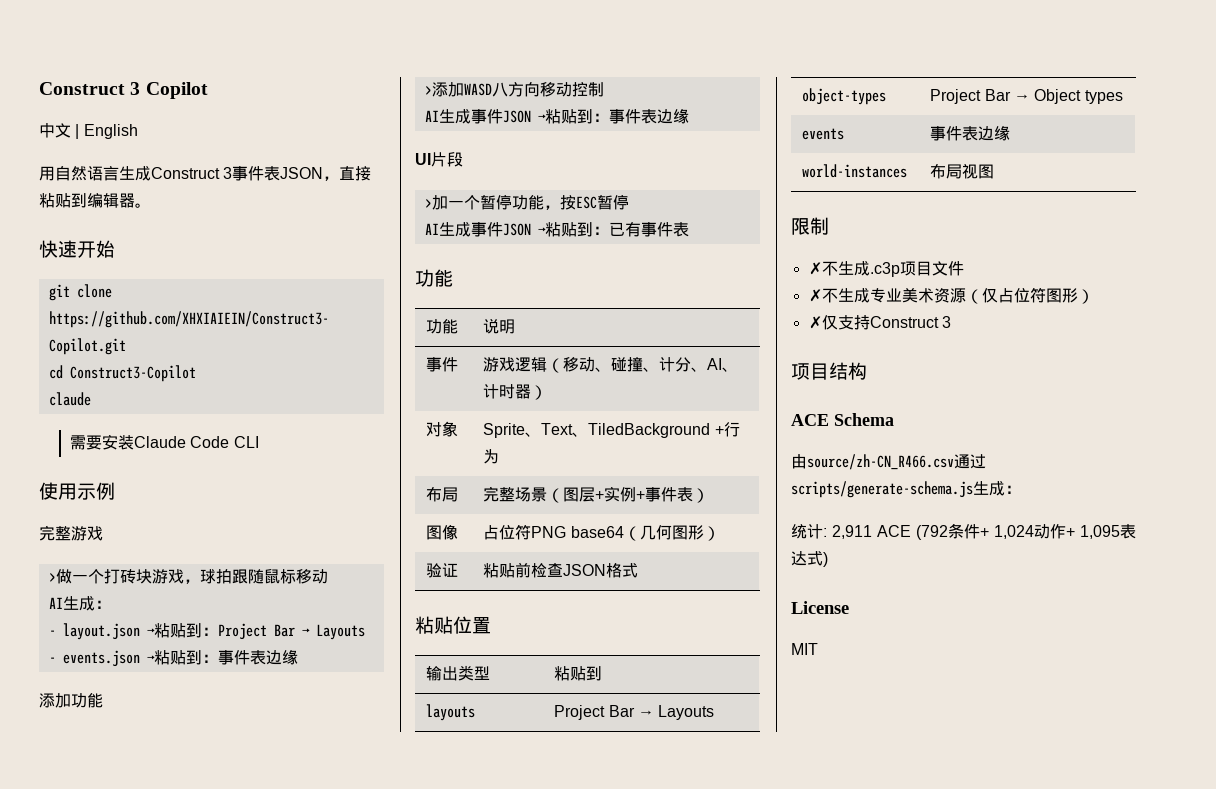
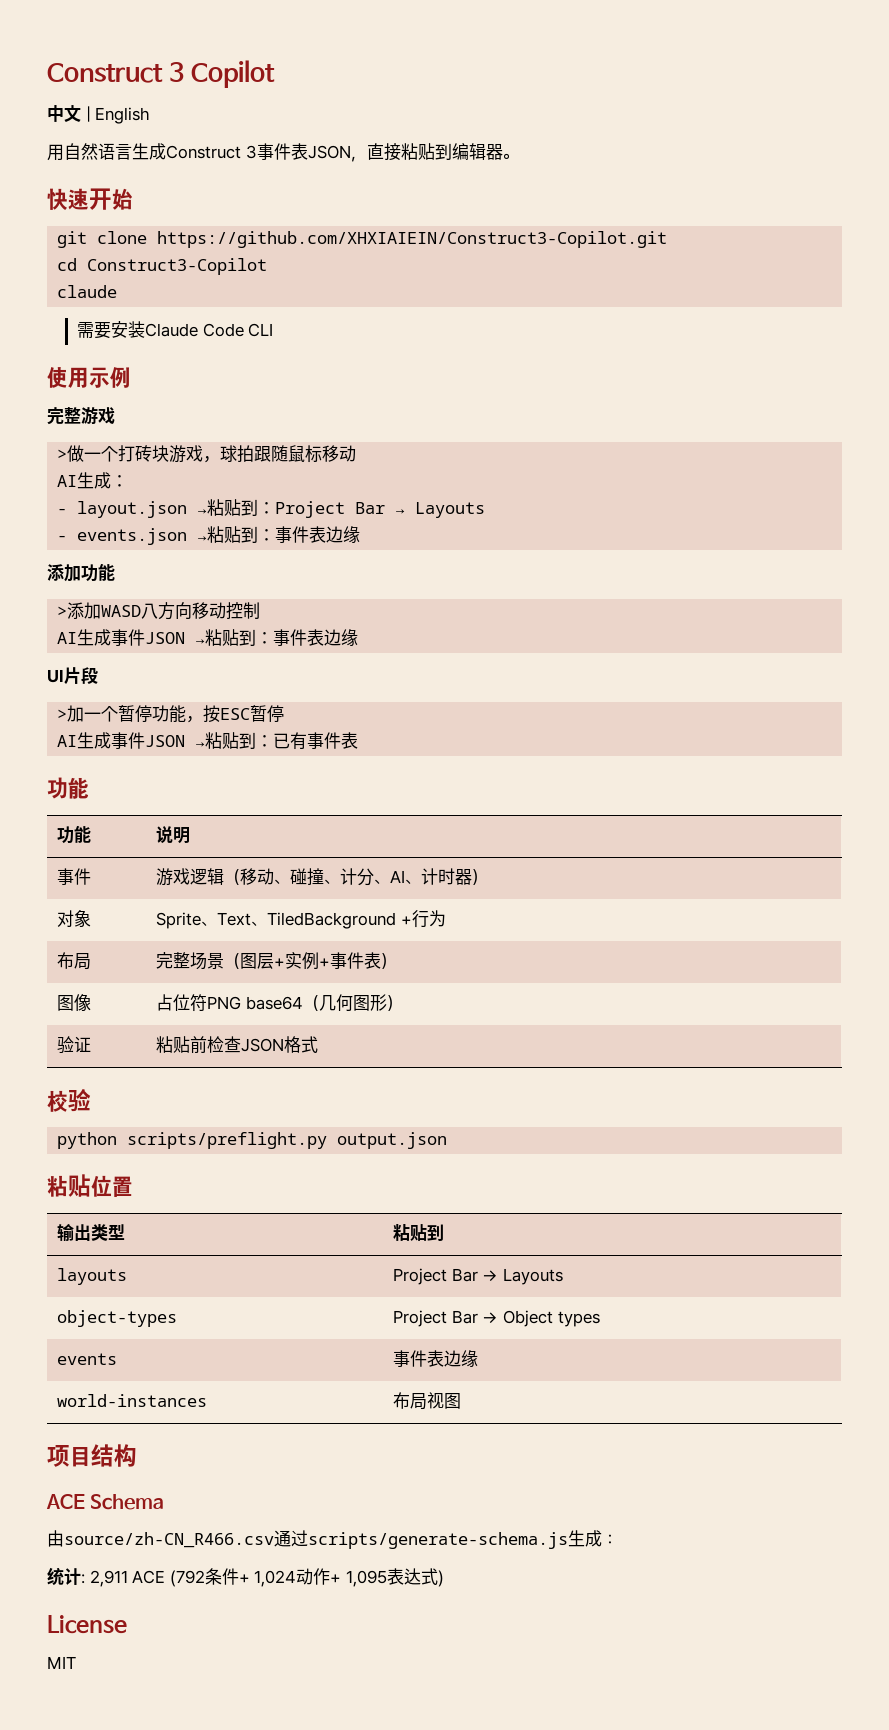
(639, 570) none -> [47,1088,91,1112] [57,1132,448,1149] // 校验 // python scripts/preflight.py output.json
[791,217,829,235] [808,261,964,277] [808,287,1094,304] [808,315,951,330] // 限制 // ✗不生成.c3p项目文件 // ✗不生成专业美术资源（仅占位符图形） // ✗仅支持Construct 3 -> (462, 1401) none

